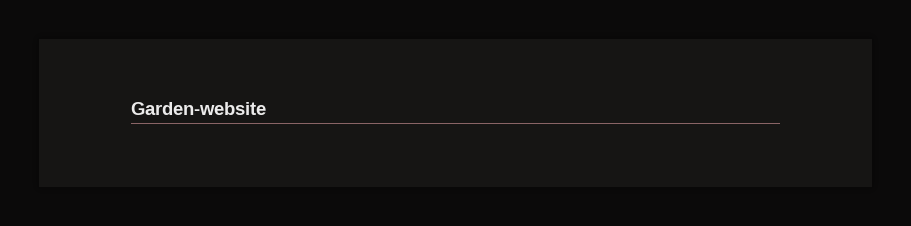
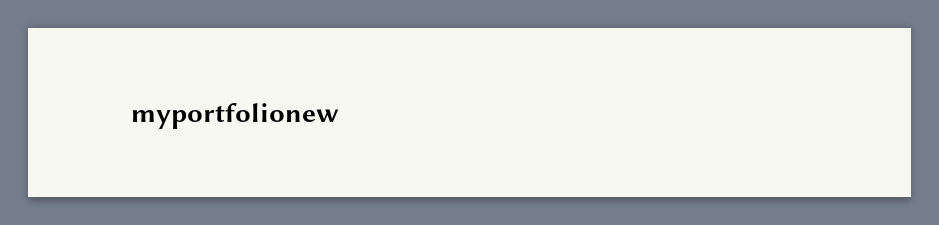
[131,102,266,115] Garden-website -> [131,103,339,129] myportfolionew

